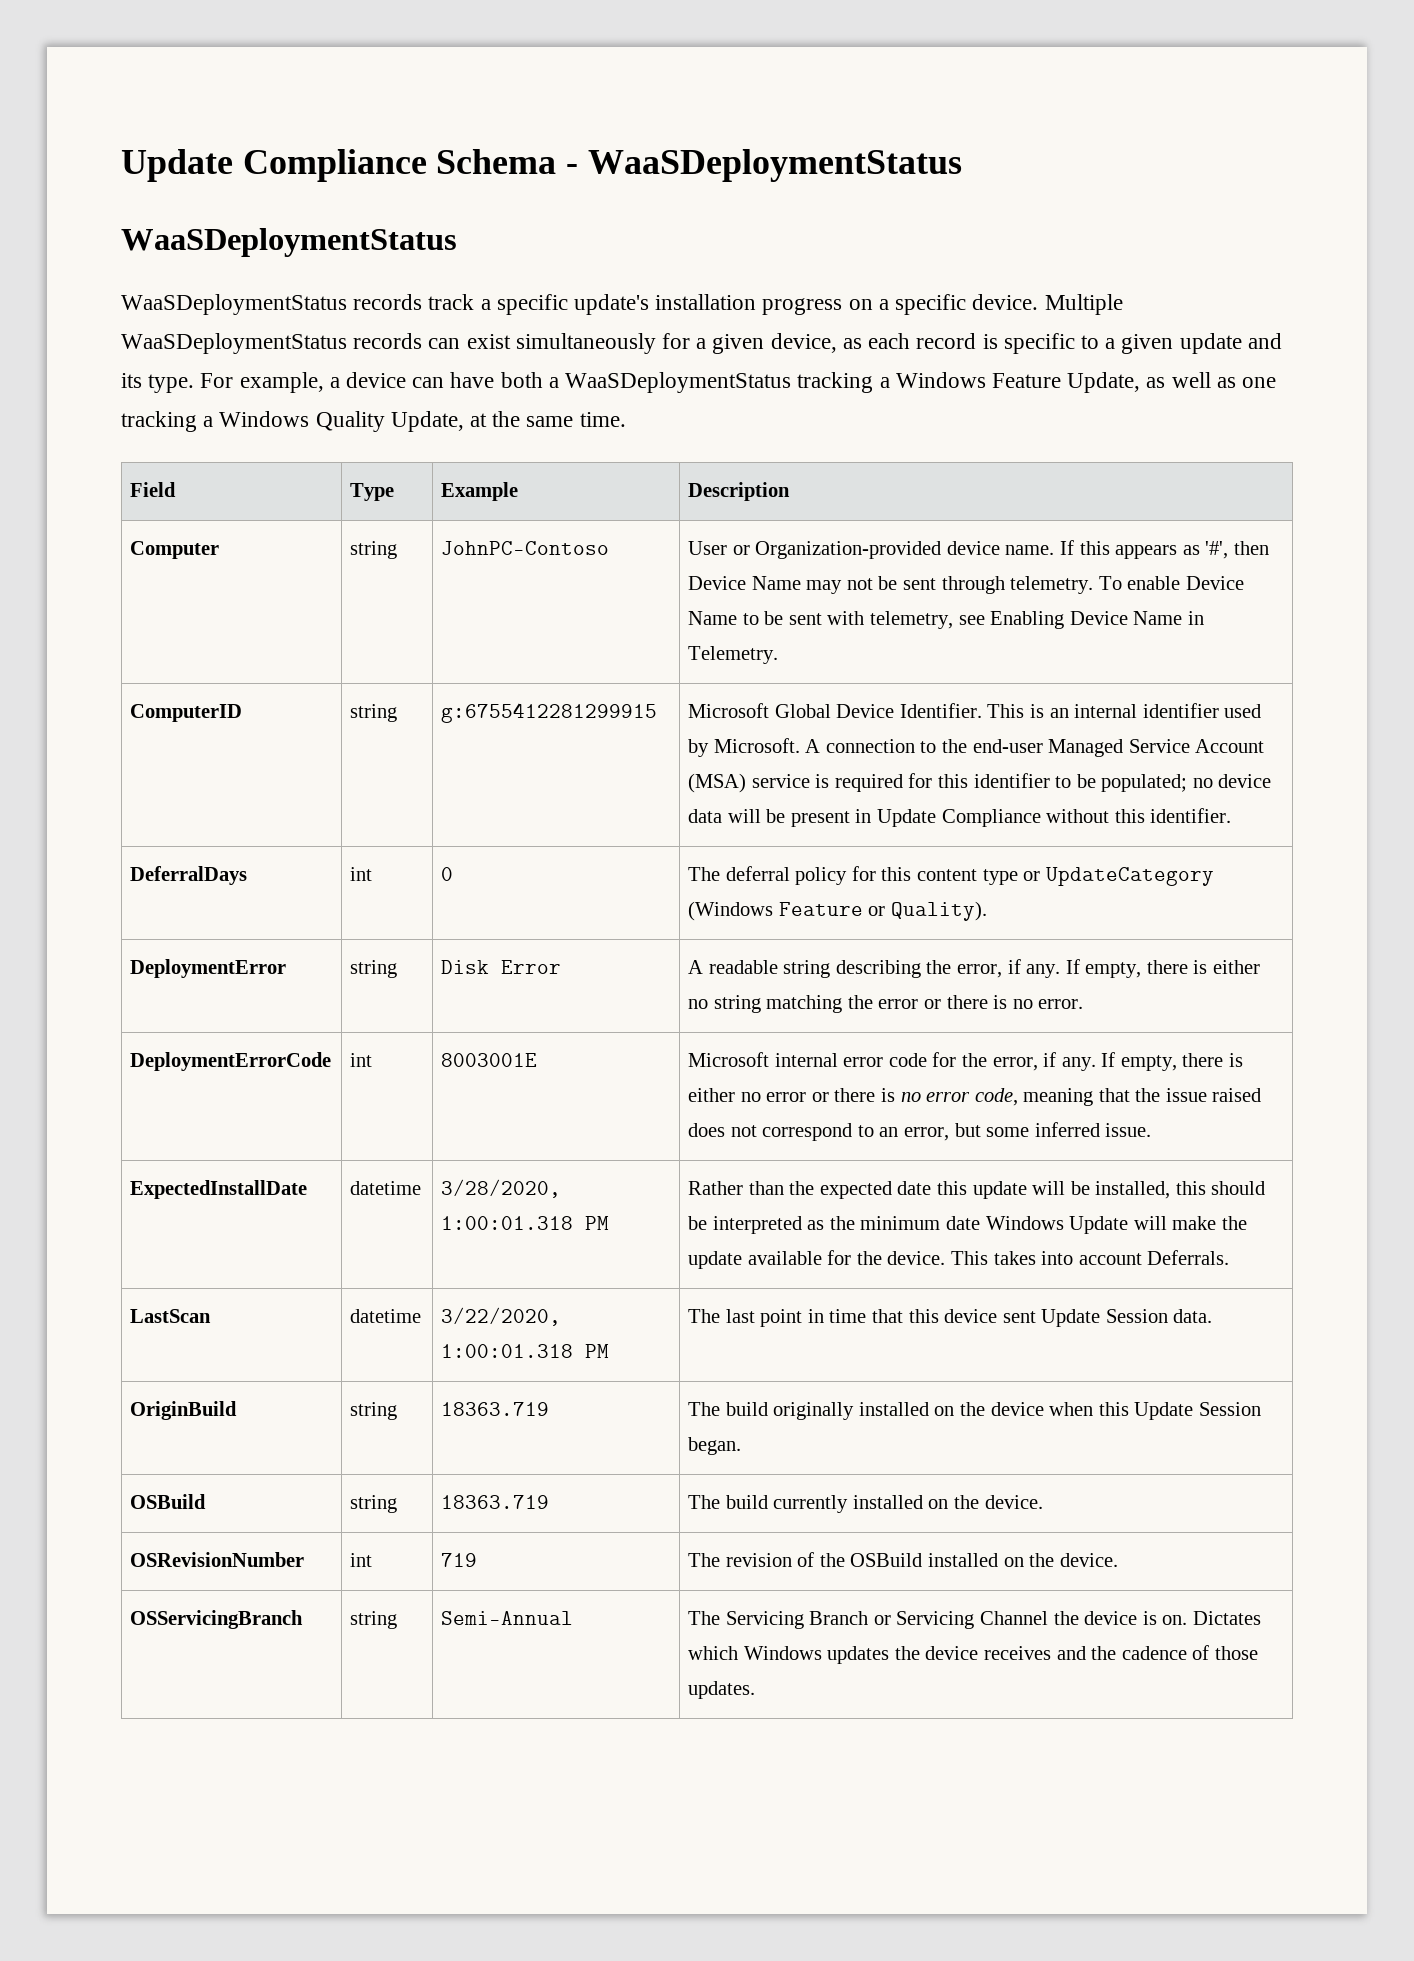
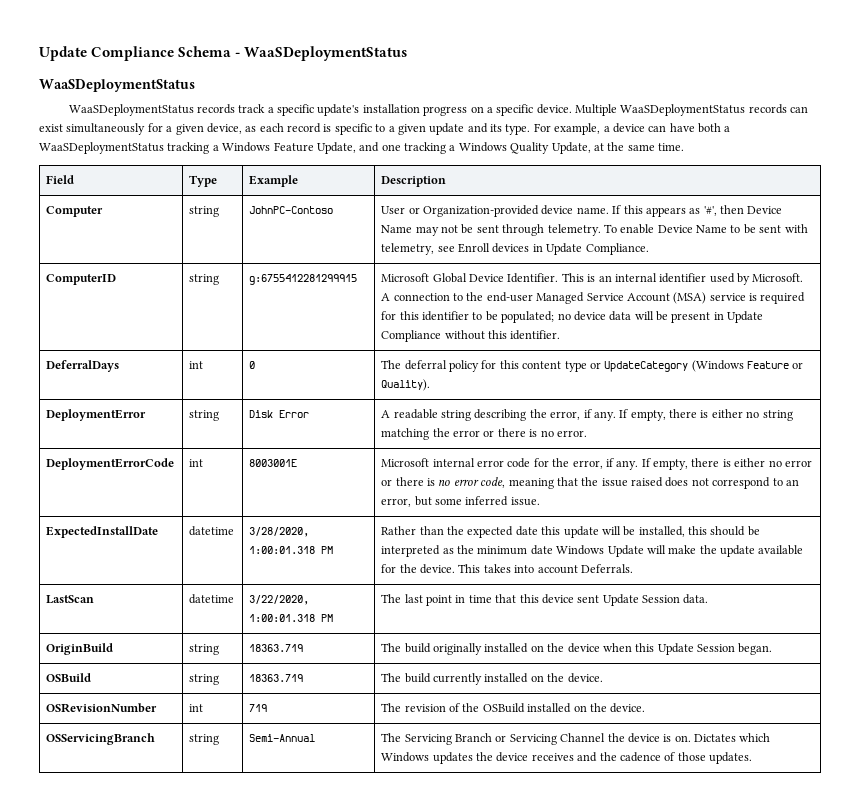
[1146,372,1236,388] as well as -> [359,142,380,152] and
[990,611,1204,629] [688,646,779,664] Enabling Device Name in Telemetry. -> [457,243,649,255] Enroll devices in Update Compliance.

